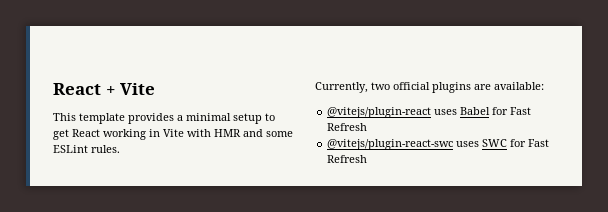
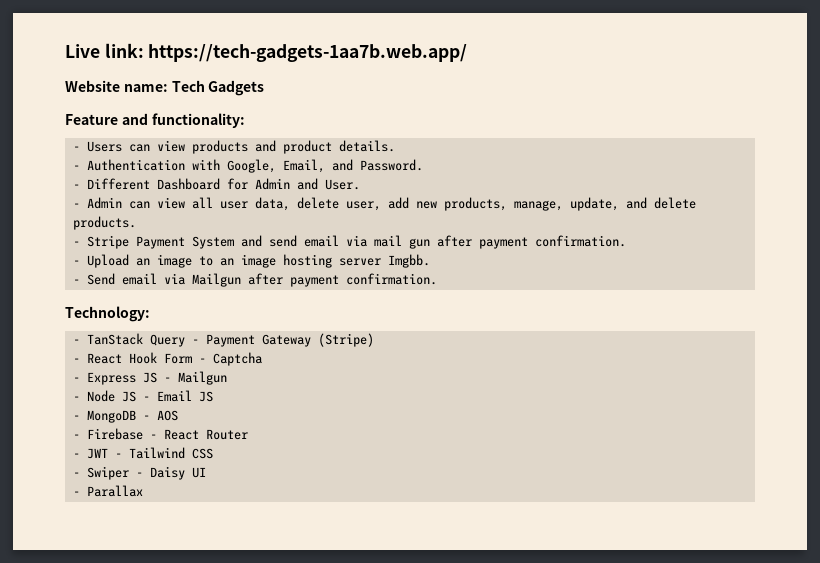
[53,83,156,95] [53,113,275,124] [53,129,293,140] [53,145,120,153] [315,82,544,93] [327,107,532,118] [327,123,368,131] [327,139,550,150] [327,155,368,163] React + Vite // This template provides a minimal setup to get React working in Vite with HMR and some ESLint rules. // Currently, two official plugins are available: // @vitejs/plugin-react uses Babel for Fast Refresh // @vitejs/plugin-react-swc uses SWC for Fast Refresh -> [65,43,468,62] [65,80,265,96] [65,113,245,128] [72,140,395,154] [72,159,423,173] [72,178,360,190] [72,197,696,211] [72,216,136,230] [72,235,626,249] [72,254,430,268] [72,273,437,287] [65,306,150,322] [72,333,374,347] [72,352,262,366] [72,371,227,385] [72,390,213,402] [72,410,178,423] [72,428,248,440] [72,447,213,459] [72,466,206,480] [72,485,143,497] Live link: https://tech-gadgets-1aa7b.web.app/ // Website name: Tech Gadgets // Feature and functionality: // - Users can view products and product details. // - Authentication with Google, Email, and Password. // - Different Dashboard for Admin and User. // - Admin can view all user data, delete user, add new products, manage, update, and delete products. // - Stripe Payment System and send email via mail gun after payment confirmation. // - Upload an image to an image hosting server Imgbb. // - Send email via Mailgun after payment confirmation. // Technology: // - TanStack Query - Payment Gateway (Stripe) // - React Hook Form - Captcha // - Express JS - Mailgun // - Node JS - Email JS // - MongoDB - AOS // - Firebase - React Router // - JWT - Tailwind CSS // - Swiper - Daisy UI // - Parallax

